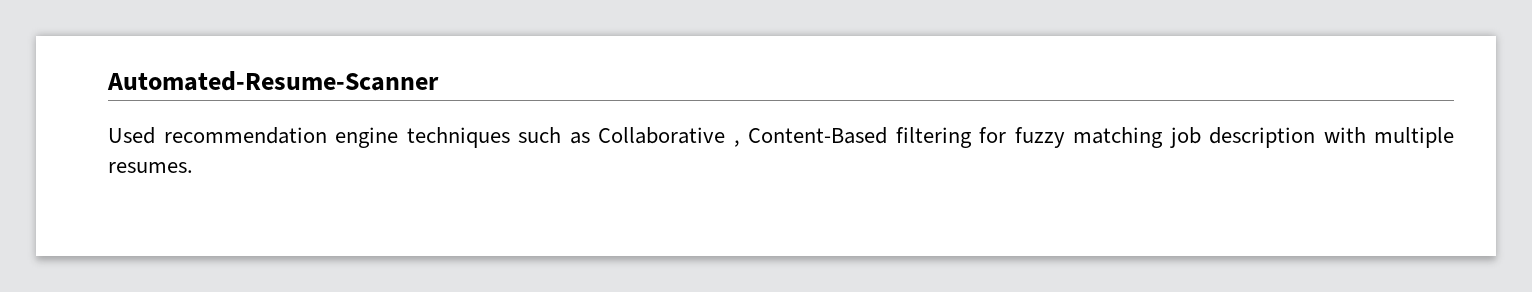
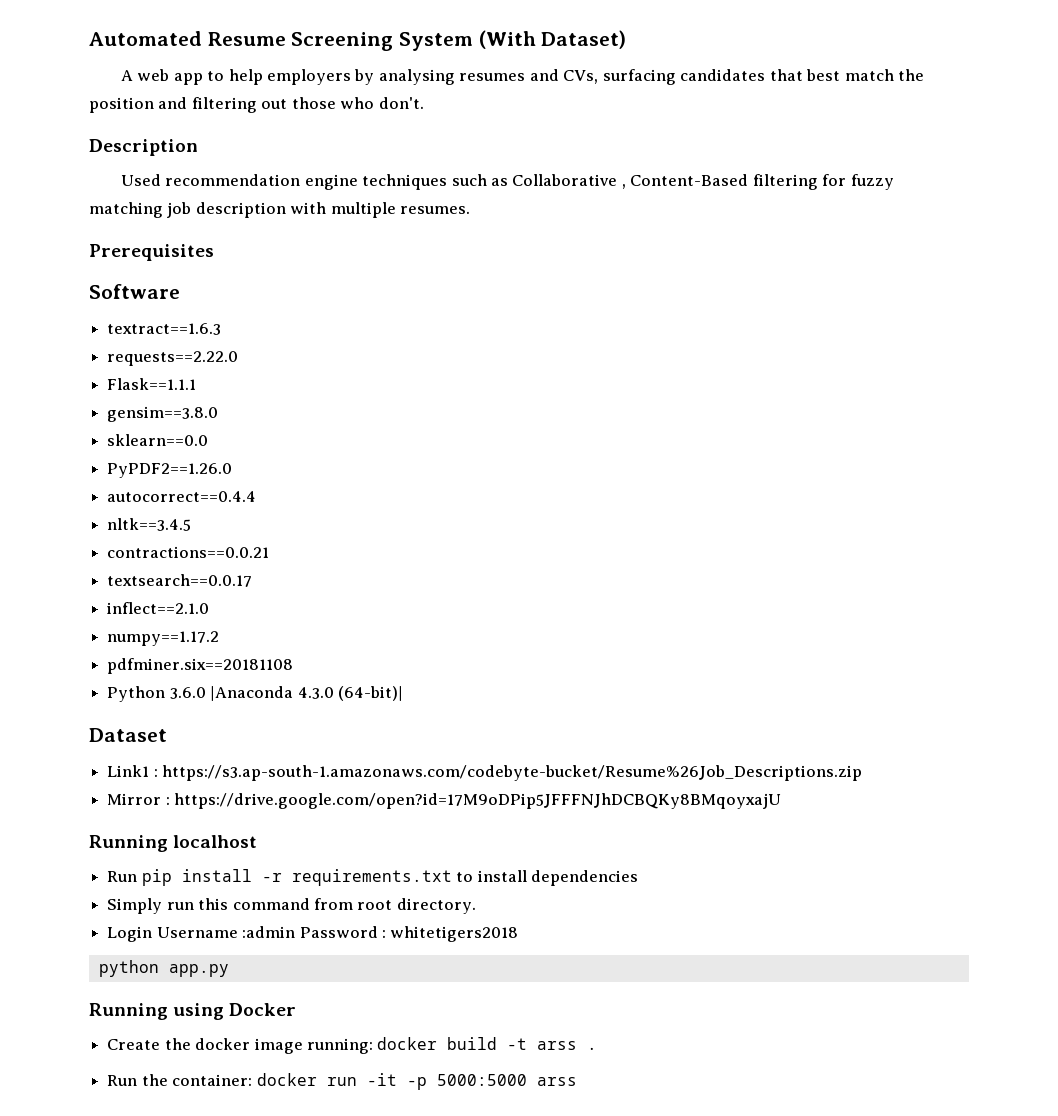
[107,71,439,91] Automated-Resume-Scanner -> [89,30,627,51] [120,69,924,85] [89,97,424,113] [89,139,198,156] Automated Resume Screening System (With Dataset) // A web app to help employers by analysing resumes and CVs, surfacing candidates that best match the position and filtering out those who don't. // Description
(193, 167) none -> [89,244,214,261] [89,284,180,299] [107,323,222,335] [107,351,239,366] [107,378,197,390] [107,406,219,422] [107,434,209,446] [107,463,233,478] [107,491,257,502] [107,518,192,531] [107,546,270,558] [107,574,253,587] [107,602,210,614] [107,631,220,646] [107,658,294,674] [107,686,403,702] [89,728,167,742] [107,765,863,781] [107,793,782,809] [89,835,258,852] [107,869,638,886] [107,898,476,914] [107,926,519,942] [98,960,229,977] [89,1003,297,1020] [107,1037,598,1054] [107,1073,577,1090] // Prerequisites // Software // textract==1.6.3 // requests==2.22.0 // Flask==1.1.1 // gensim==3.8.0 // sklearn==0.0 // PyPDF2==1.26.0 // autocorrect==0.4.4 // nltk==3.4.5 // contractions==0.0.21 // textsearch==0.0.17 // inflect==2.1.0 // numpy==1.17.2 // pdfminer.six==20181108 // Python 3.6.0 |Anaconda 4.3.0 (64-bit)| // Dataset // Link1 : https://s3.ap-south-1.amazonaws.com/codebyte-bucket/Resume%26Job_Descriptions.zip // Mirror : https://drive.google.com/open?id=17M9oDPip5JFFFNJhDCBQKy8BMqoyxajU // Running localhost // Run pip install -r requirements.txt to install dependencies // Simply run this command from root directory. // Login Username :admin Password : whitetigers2018 // python app.py // Running using Docker // Create the docker image running: docker build -t arss . // Run the container: docker run -it -p 5000:5000 arss

